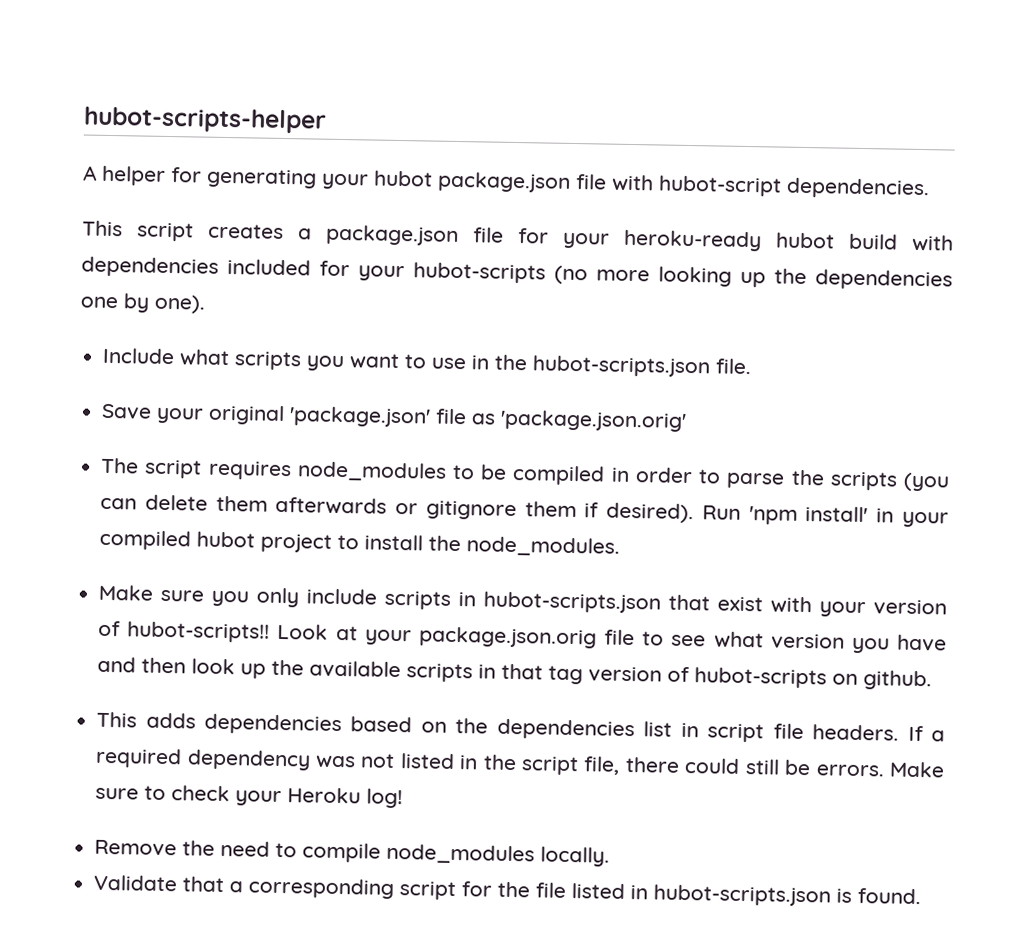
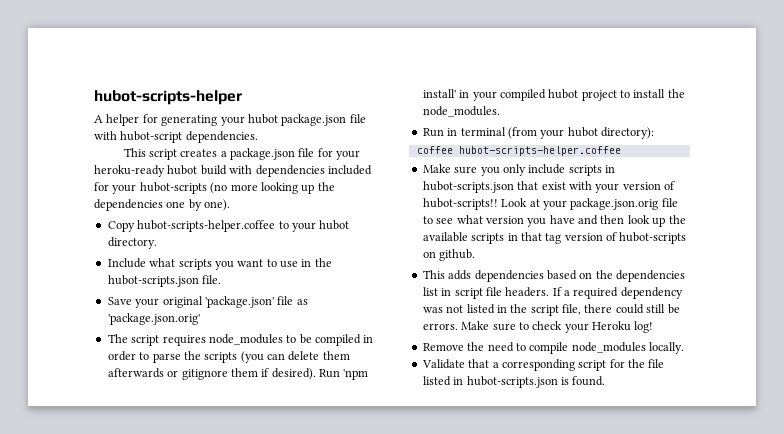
(206, 304) none -> [107,220,350,232] [107,237,157,249] // Copy hubot-scripts-helper.coffee to your hubot directory.
(621, 546) none -> [422,127,654,139] [416,146,621,156] // Run in terminal (from your hubot directory): // coffee hubot-scripts-helper.coffee

